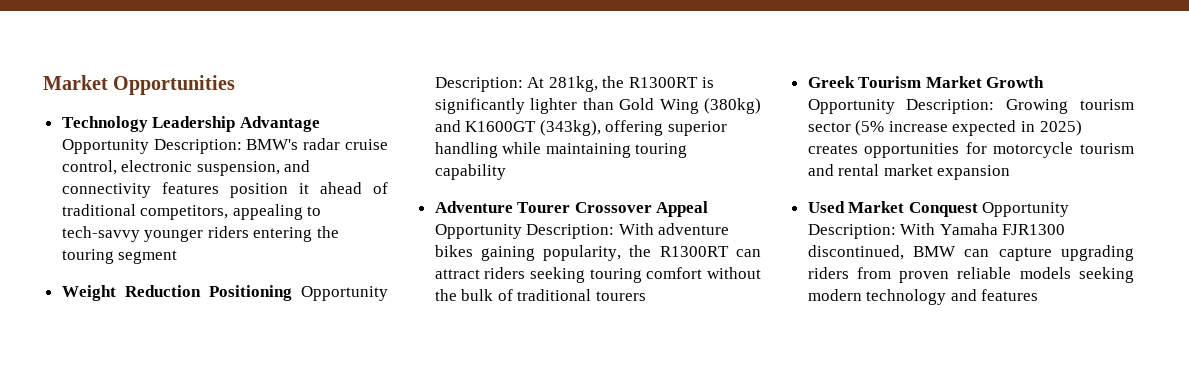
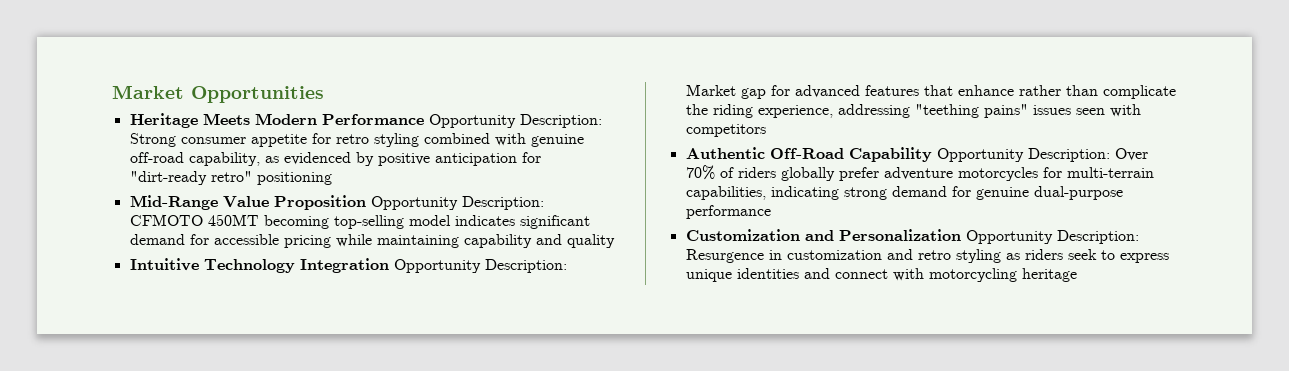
[61,116,320,132] [61,138,388,154] [61,160,311,176] [61,182,388,198] [61,204,322,220] [61,226,340,242] [61,249,178,264] [61,285,389,301] [434,76,714,92] [434,98,761,114] [434,120,728,136] [434,142,498,158] Technology Leadership Advantage Opportunity Description: BMW's radar cruise control, electronic suspension, and connectivity features position it ahead of traditional competitors, appealing to tech-savvy younger riders entering the touring segment // Weight Reduction Positioning Opportunity Description: At 281kg, the R1300RT is significantly lighter than Gold Wing (380kg) and K1600GT (343kg), offering superior handling -> [129,113,602,128] [129,133,584,147] [129,152,541,166] [129,171,332,185] [129,195,544,210] [129,214,590,229] [129,234,331,248] Heritage Meets Modern Performance Opportunity Description: Strong consumer appetite for retro styling combined with genuine off-road capability, as evidenced by positive anticipation for "dirt-ready retro" positioning // Mid-Range Value Proposition Opportunity Description: CFMOTO 450MT becoming top-selling model indicates significant demand for accessible pricing
[635,143,688,158] touring -> (459, 241) none
[434,201,709,217] [434,223,730,239] [434,245,761,261] [434,267,761,283] [434,289,647,301] [807,76,1045,88] [807,99,1134,114] [807,120,1082,136] [807,142,1134,158] [807,164,1011,180] [807,201,1070,217] [807,223,1066,239] [807,245,1134,261] [807,267,1134,283] [807,289,1039,305] // Adventure Tourer Crossover Appeal Opportunity Description: With adventure bikes gaining popularity, the R1300RT can attract riders seeking touring comfort without the bulk of traditional tourers // Greek Tourism Market Growth Opportunity Description: Growing tourism sector (5% increase expected in 2025) creates opportunities for motorcycle tourism and rental market expansion // Used Market Conquest Opportunity Description: With Yamaha FJR1300 discontinued, BMW can capture upgrading riders from proven reliable models seeking modern technology and features -> [535,234,615,248] [129,258,567,273] [685,84,1176,99] [685,104,1141,118] [685,124,766,137] [685,147,1148,162] [685,165,1154,181] [685,186,1123,200] [685,205,771,219] [685,229,1139,244] [685,249,1169,263] [685,268,1077,282] and quality // Intuitive Technology Integration Opportunity Description: Market gap for advanced features that enhance rather than complicate the riding experience, addressing "teething pains" issues seen with competitors // Authentic Off-Road Capability Opportunity Description: Over 70% of riders globally prefer adventure motorcycles for multi-terrain capabilities, indicating strong demand for genuine dual-purpose performance // Customization and Personalization Opportunity Description: Resurgence in customization and retro styling as riders seek to express unique identities and connect with motorcycling heritage

